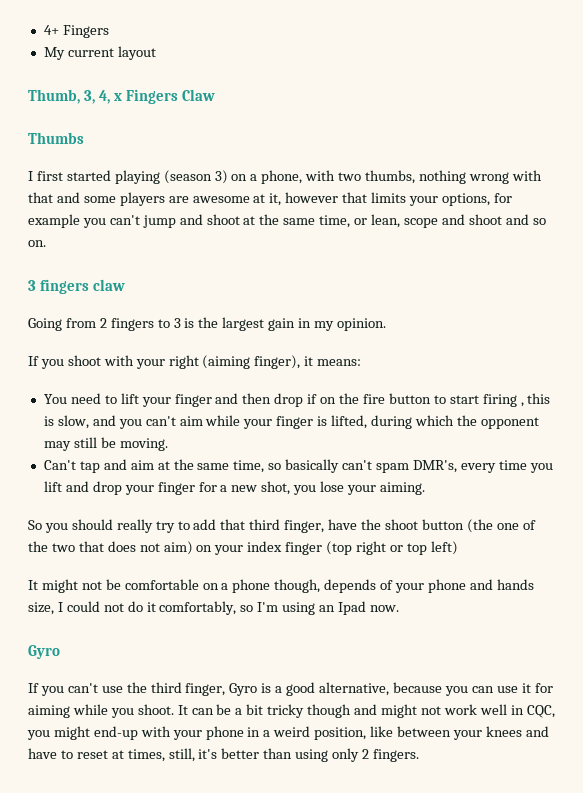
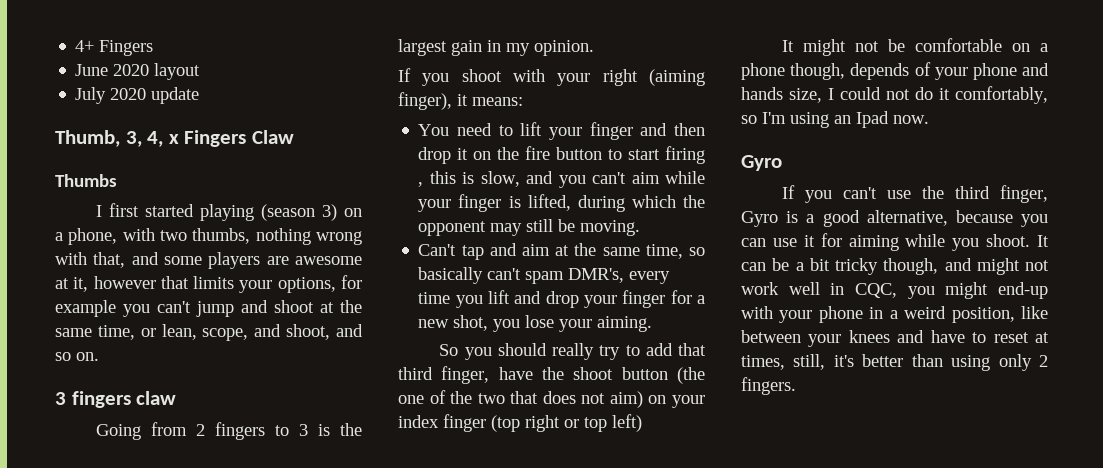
[43,47,114,60] My current -> [75,64,150,76] June 2020
(156, 53) none -> [75,87,200,104] // July 2020 update
[28,192,53,203] that -> [93,252,126,268] that,
[403,214,502,228] scope and shoot -> [202,324,331,341] scope, and shoot,
[307,394,318,404] if -> [457,148,469,160] it
[307,704,352,718] though -> [883,258,939,275] though,

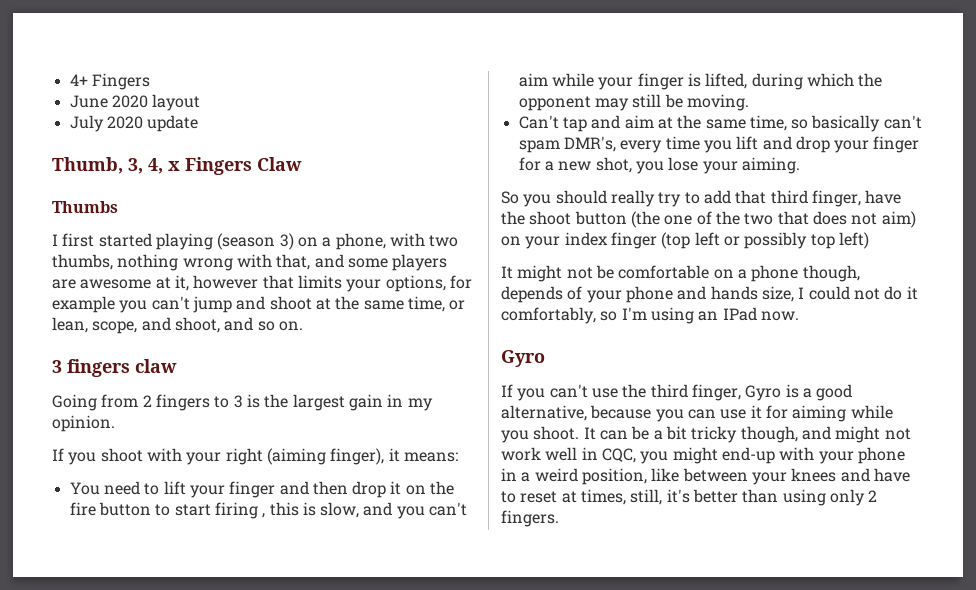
[525,415,579,432] right or -> [694,232,808,249] left or possibly
[856,111,889,128] Ipad -> [722,307,757,321] IPad

